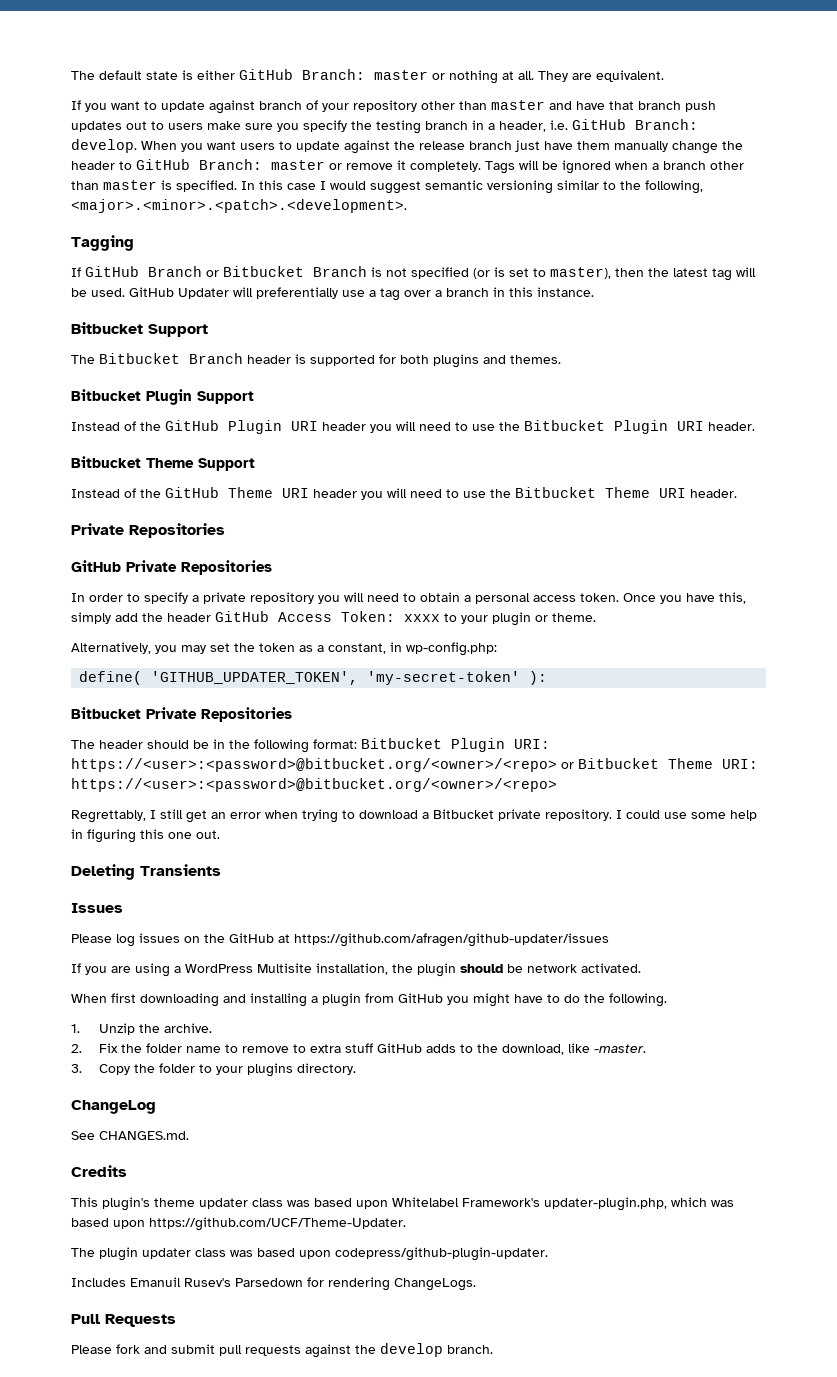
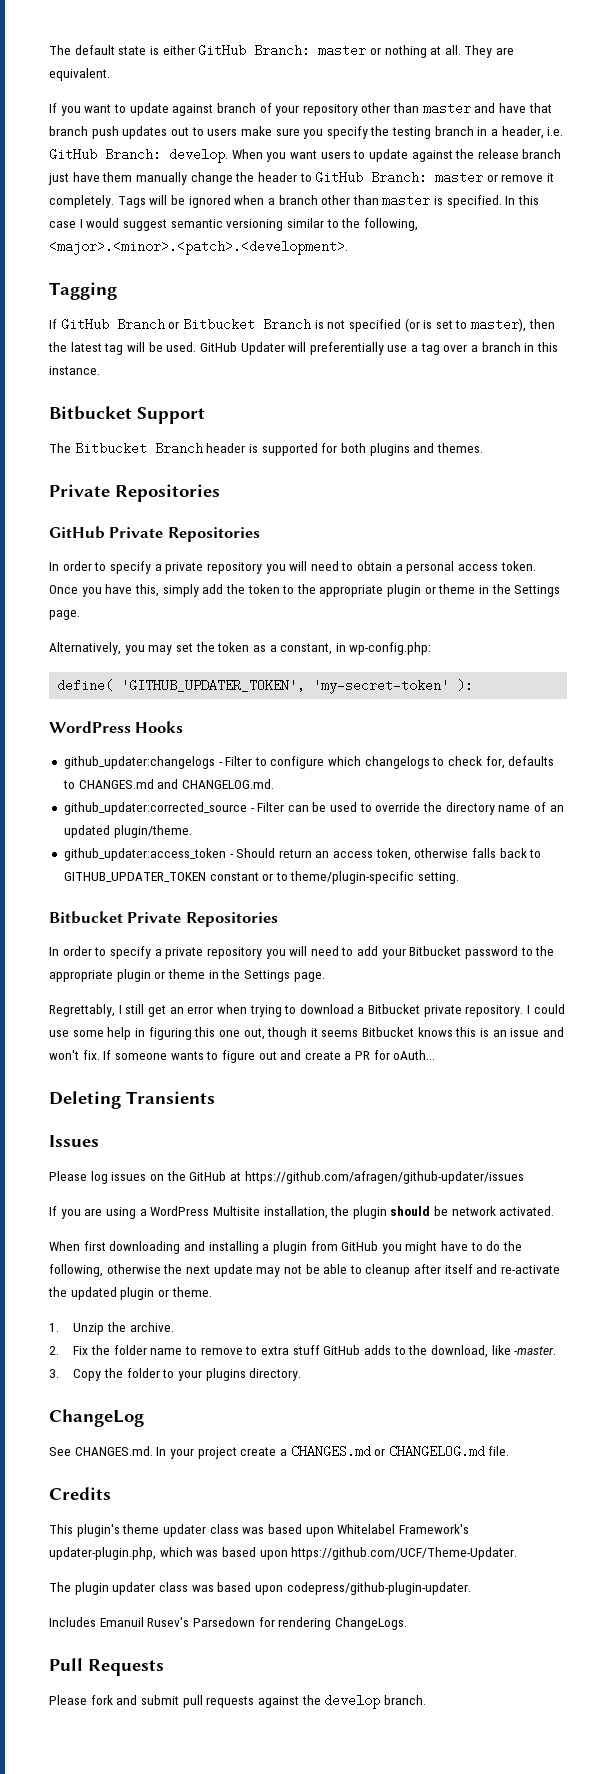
[71,389,254,405] [71,420,755,434] [71,456,255,471] [71,487,737,500] // Bitbucket Plugin Support // Instead of the GitHub Plugin URI header you will need to use the Bitbucket Plugin URI header. // Bitbucket Theme Support // Instead of the GitHub Theme URI header you will need to use the Bitbucket Theme URI header. -> (483, 448) none
[167,611,596,626] header GitHub Access Token: xxxx to your plugin or theme. -> [247,584,561,597] [49,610,80,620] token to the appropriate plugin or theme in the Settings page.
[71,707,292,722] [71,738,550,753] [71,758,758,772] [71,778,557,792] Bitbucket Private Repositories // The header should be in the following format: Bitbucket Plugin URI: https://<user>:<password>@bitbucket.org/<owner>/<repo> or Bitbucket Theme URI: https://<user>:<password>@bitbucket.org/<owner>/<repo> -> [49,721,184,733] [63,756,555,769] [62,779,274,789] [63,802,564,815] [63,825,192,838] [63,848,542,861] [63,871,460,884] [49,911,278,927] [49,946,555,959] [49,969,325,982] WordPress Hooks // github_updater:changelogs - Filter to configure which changelogs to check for, defaults to CHANGES.md and CHANGELOG.md. // github_updater:corrected_source - Filter can be used to override the directory name of an updated plugin/theme. // github_updater:access_token - Should return an access token, otherwise falls back to GITHUB_UPDATER_TOKEN constant or to theme/plugin-specific setting. // Bitbucket Private Repositories // In order to specify a private repository you will need to add your Bitbucket password to the appropriate plugin or theme in the Settings page.
[196,830,220,839] out. -> [243,1027,564,1040] [49,1050,436,1063] out, though it seems Bitbucket knows this is an issue and won't fix. If someone wants to figure out and create a PR for oAuth...
[609,993,667,1007] following. -> [49,1264,561,1277] [48,1287,212,1300] following, otherwise the next update may not be able to cleanup after itself and re-activate the updated plugin or theme.
(189, 1135) none -> [156,1445,510,1459] In your project create a CHANGES.md or CHANGELOG.md file.

